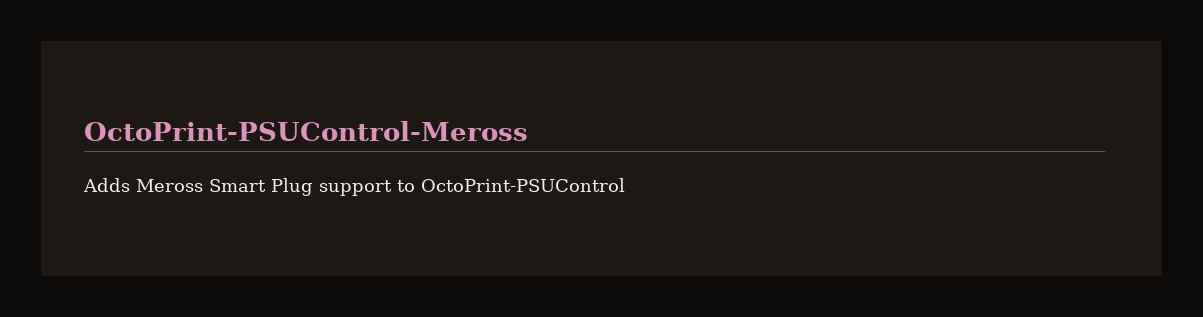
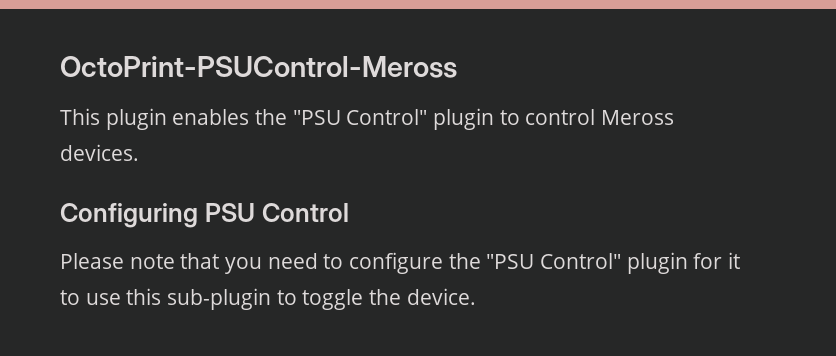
[83,178,625,196] Adds Meross Smart Plug support to OctoPrint-PSUControl -> [60,108,675,130] [60,144,139,161] [60,203,349,228] [60,252,741,274] [60,288,476,310] This plugin enables the "PSU Control" plugin to control Meross devices. // Configuring PSU Control // Please note that you need to configure the "PSU Control" plugin for it to use this sub-plugin to toggle the device.

